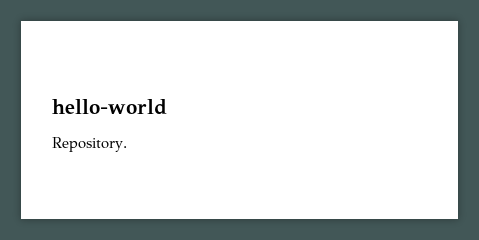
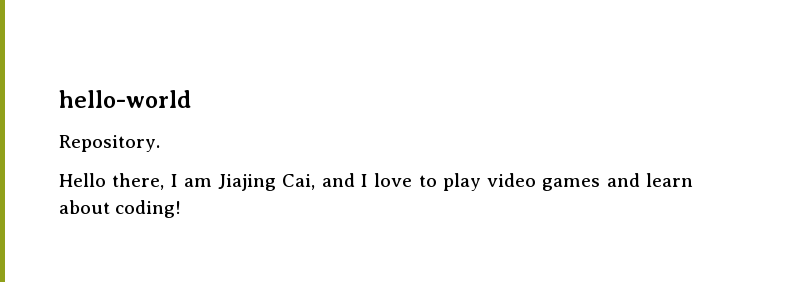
(127, 144) none -> [59,173,693,191] [59,200,182,218] // Hello there, I am Jiajing Cai, and I love to play video games and learn about coding!

